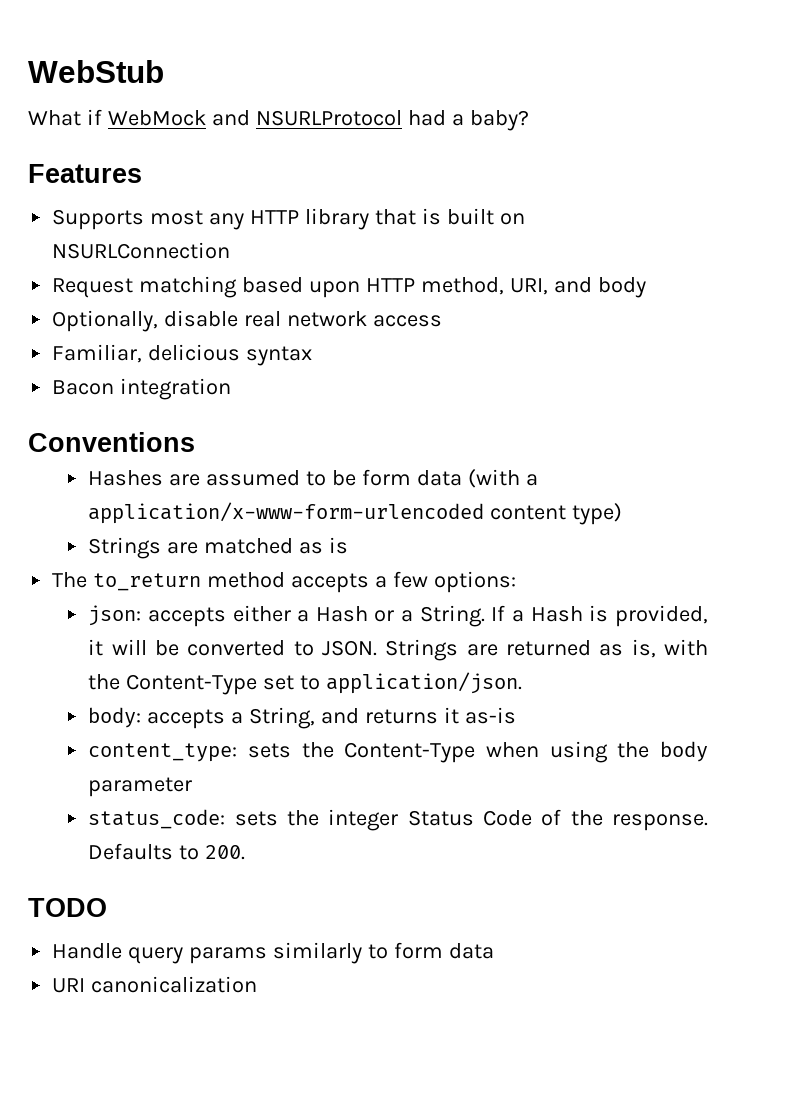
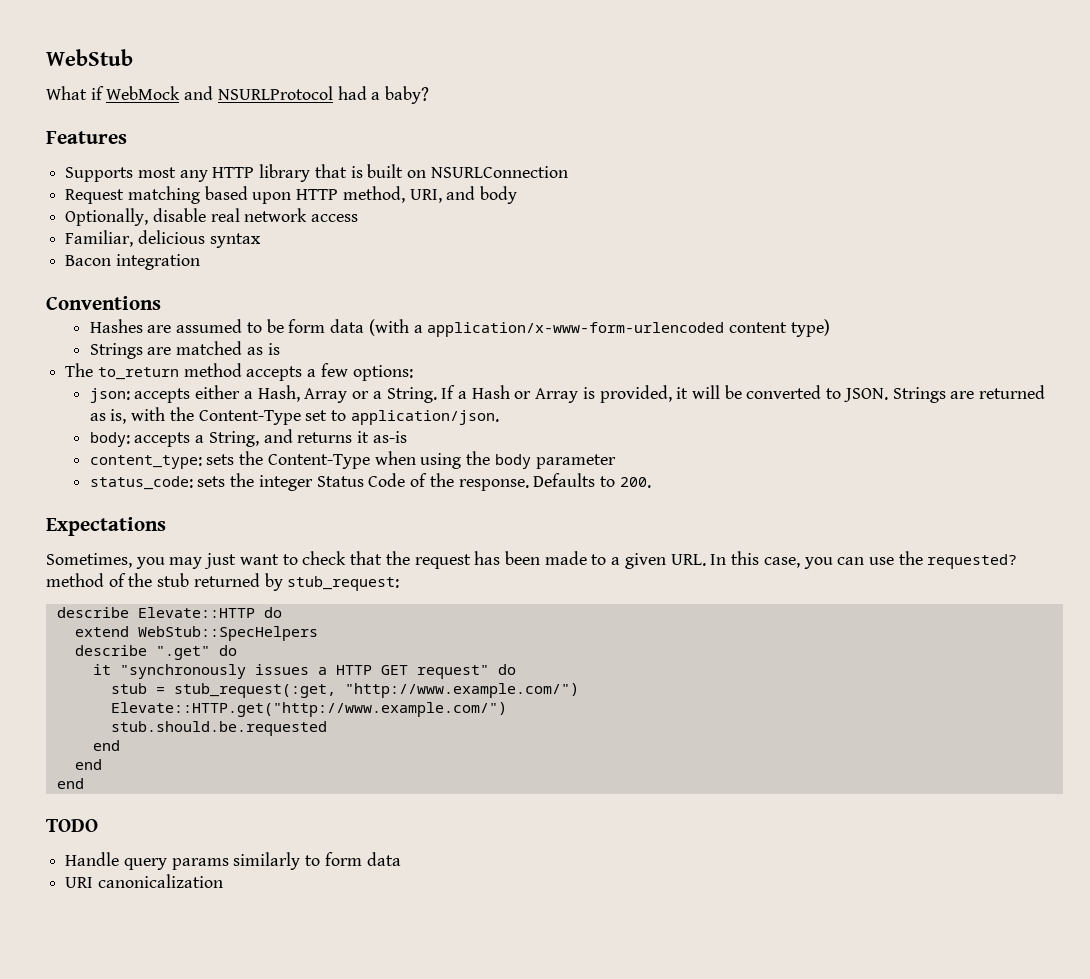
[315,606,368,622] Hash -> [257,385,348,403] Hash, Array
(583, 614) none -> [514,388,579,403] or Array
(246, 852) none -> [46,517,166,536] [46,551,1018,569] [46,573,400,591] [56,607,282,618] [74,626,318,641] [74,645,237,660] [92,664,516,679] [110,683,579,698] [110,702,507,717] [110,721,327,736] [92,740,120,751] [74,759,102,770] [56,778,84,789] // Expectations // Sometimes, you may just want to check that the request has been made to a given URL. In this case, you can use the requested? method of the stub returned by stub_request: // describe Elevate::HTTP do // extend WebStub::SpecHelpers // describe ".get" do // it "synchronously issues a HTTP GET request" do // stub = stub_request(:get, "http://www.example.com/") // Elevate::HTTP.get("http://www.example.com/") // stub.should.be.requested // end // end // end

